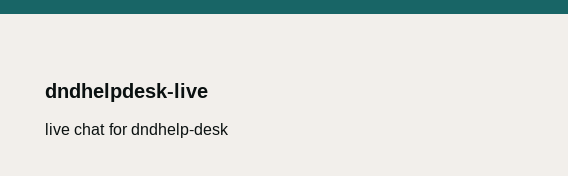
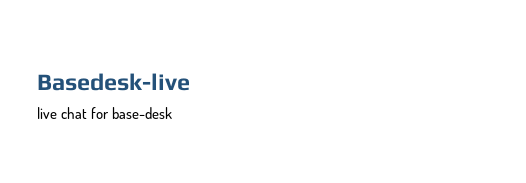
[45,83,208,102] dndhelpdesk-live -> [37,73,190,91] Basedesk-live
[130,123,229,138] dndhelp-desk -> [112,107,173,119] base-desk

